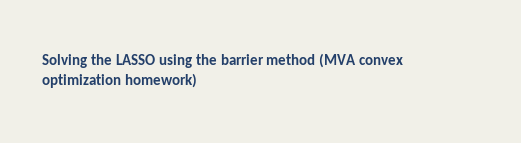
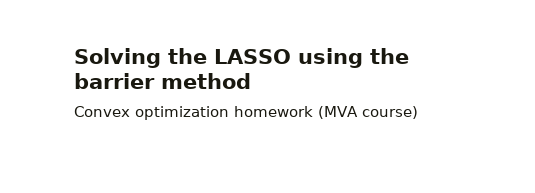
[319,53,404,68] [42,73,197,88] (MVA convex optimization homework) -> [74,106,418,120] // Convex optimization homework (MVA course)

